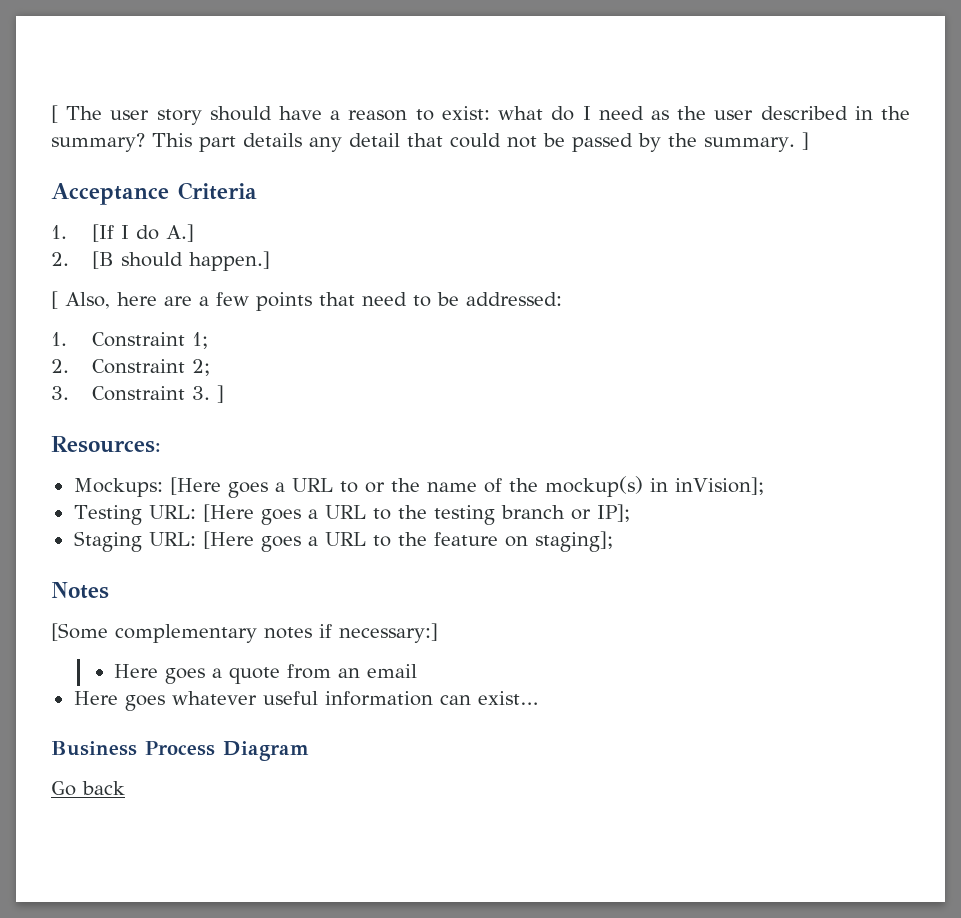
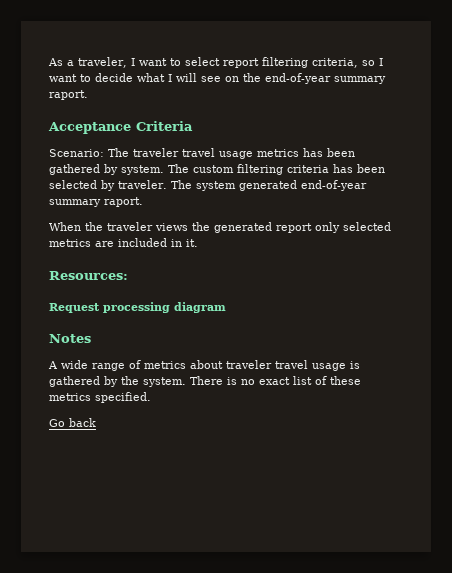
[51,105,911,125] [51,132,809,152] [51,182,257,205] [51,224,194,242] [51,251,270,271] [51,291,562,311] [51,332,208,349] [51,359,210,376] [51,385,224,403] [51,436,161,453] [73,476,764,498] [73,504,630,525] [73,531,613,552] [51,582,109,599] [51,623,438,643] [114,664,418,684] [73,691,538,711] [51,741,309,761] [ The user story should have a reason to exist: what do I need as the user described in the summary? This part details any detail that could not be passed by the summary. ] // Acceptance Criteria // 1. [If I do A.] // 2. [B should happen.] // [ Also, here are a few points that need to be addressed: // 1. Constraint 1; // 2. Constraint 2; // 3. Constraint 3. ] // Resources: // Mockups: [Here goes a URL to or the name of the mockup(s) in inVision]; // Testing URL: [Here goes a URL to the testing branch or IP]; // Staging URL: [Here goes a URL to the feature on staging]; // Notes // [Some complementary notes if necessary:] // Here goes a quote from an email // Here goes whatever useful information can exist… // Business Process Diagram -> [48,57,383,68] [49,73,386,84] [49,90,88,100] [48,121,193,134] [49,148,355,159] [49,164,385,175] [49,180,367,191] [49,197,143,207] [49,222,391,233] [49,238,198,247] [49,271,128,280] [49,302,226,313] [49,334,91,343] [48,360,360,371] [49,376,361,387] [49,392,151,403] As a traveler, I want to select report filtering criteria, so I want to decide what I will see on the end-of-year summary raport. // Acceptance Criteria // Scenario: The traveler travel usage metrics has been gathered by system. The custom filtering criteria has been selected by traveler. The system generated end-of-year summary raport. // When the traveler views the generated report only selected metrics are included in it. // Resources: // Request processing diagram // Notes // A wide range of metrics about traveler travel usage is gathered by the system. There is no exact list of these metrics specified.

